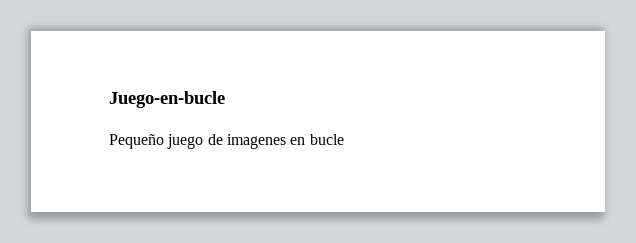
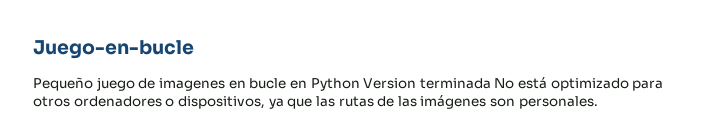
(344, 139) none -> [289,77,664,91] [33,95,598,109] en Python Version terminada No está optimizado para otros ordenadores o dispositivos, ya que las rutas de las imágenes son personales.

